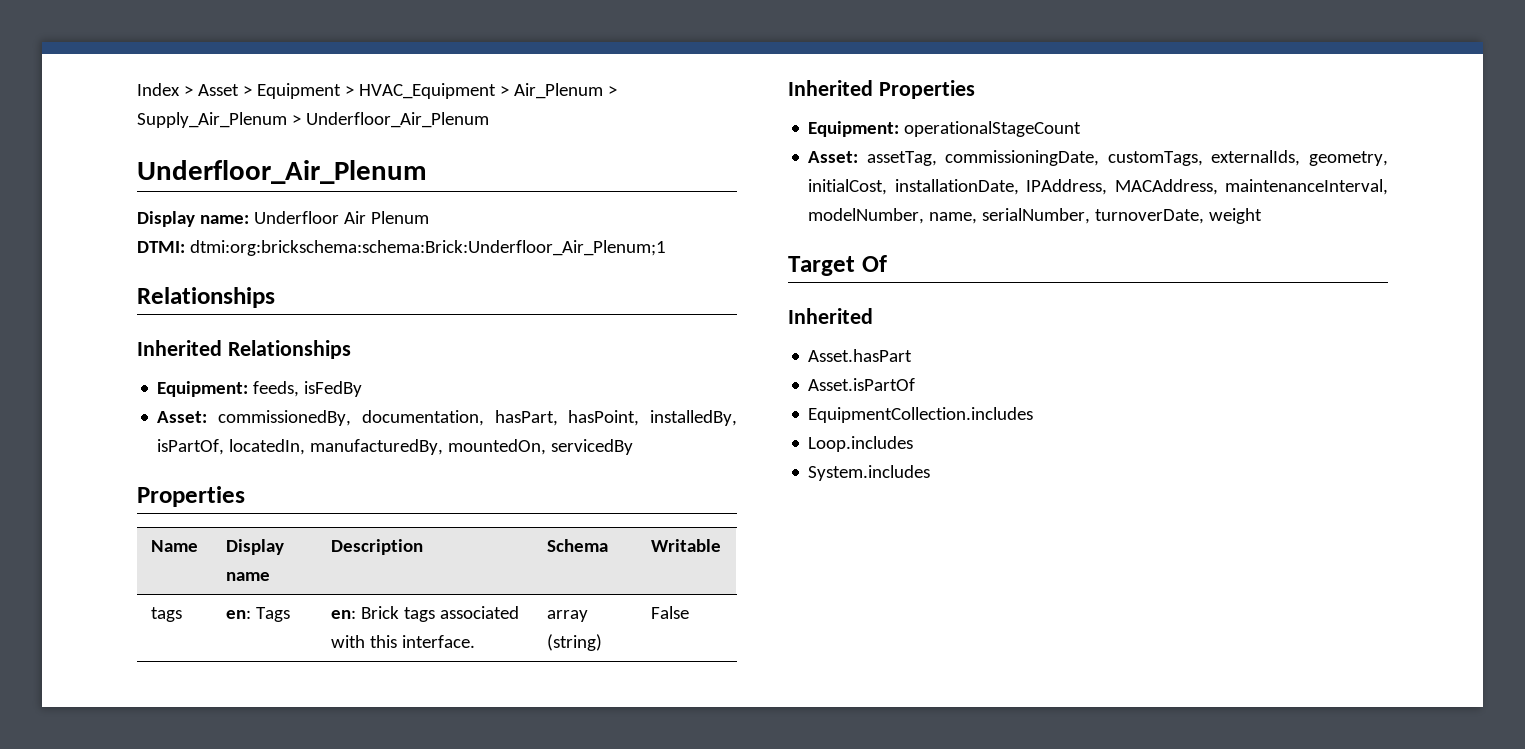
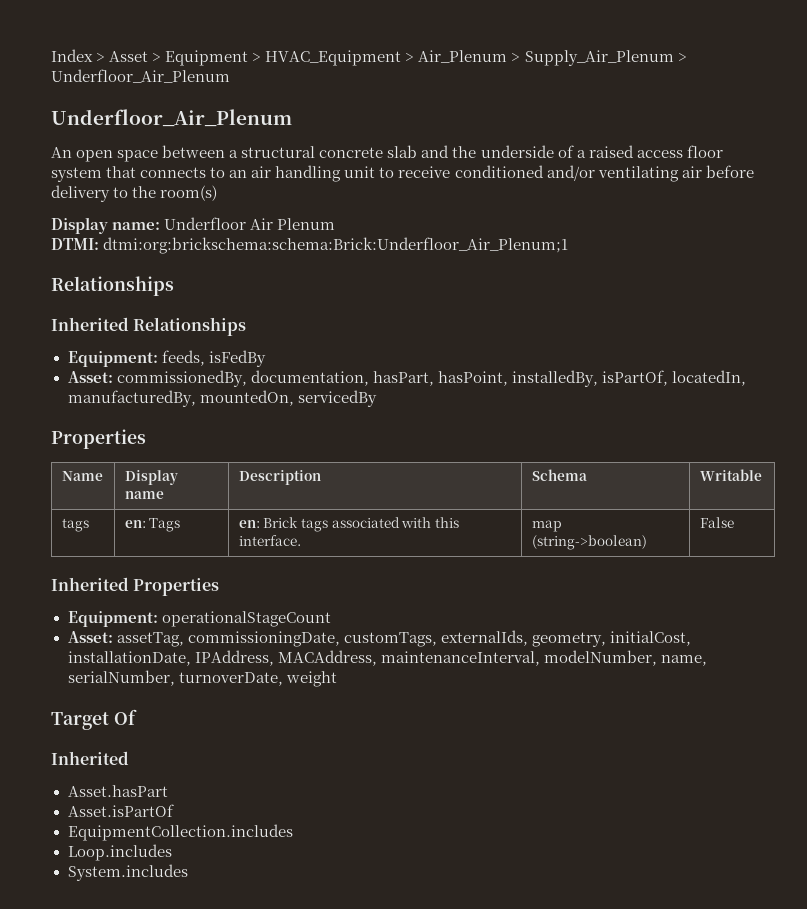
(427, 172) none -> [51,145,723,162] [51,165,754,182] [51,185,218,202] // An open space between a structural concrete slab and the underside of a raised access floor system that connects to an air handling unit to receive conditioned and/or ventilating air before delivery to the room(s)
[546,610,588,622] [546,634,602,651] array (string) -> [531,520,562,532] [531,535,647,550] map (string->boolean)

